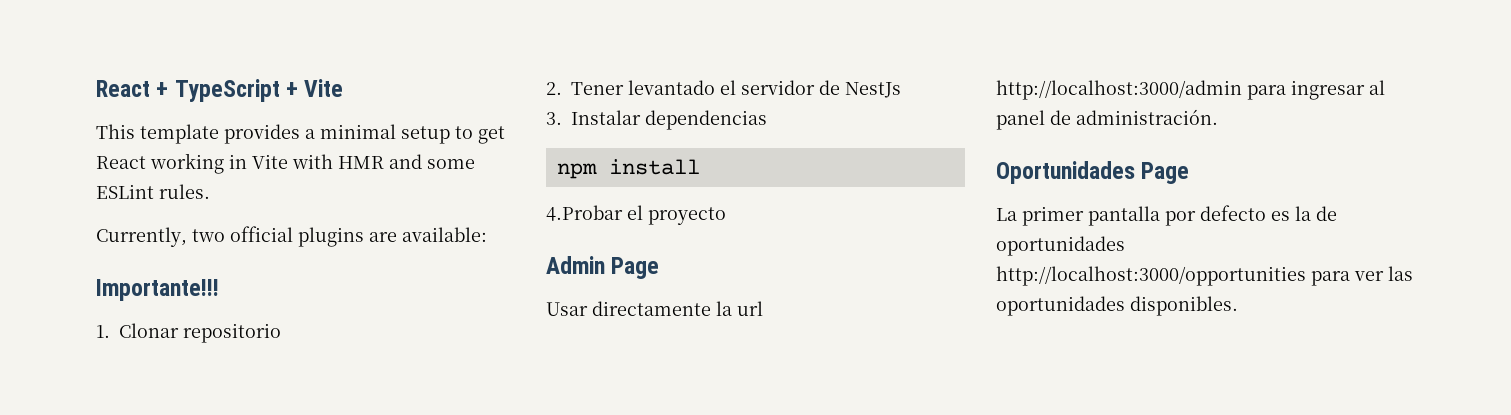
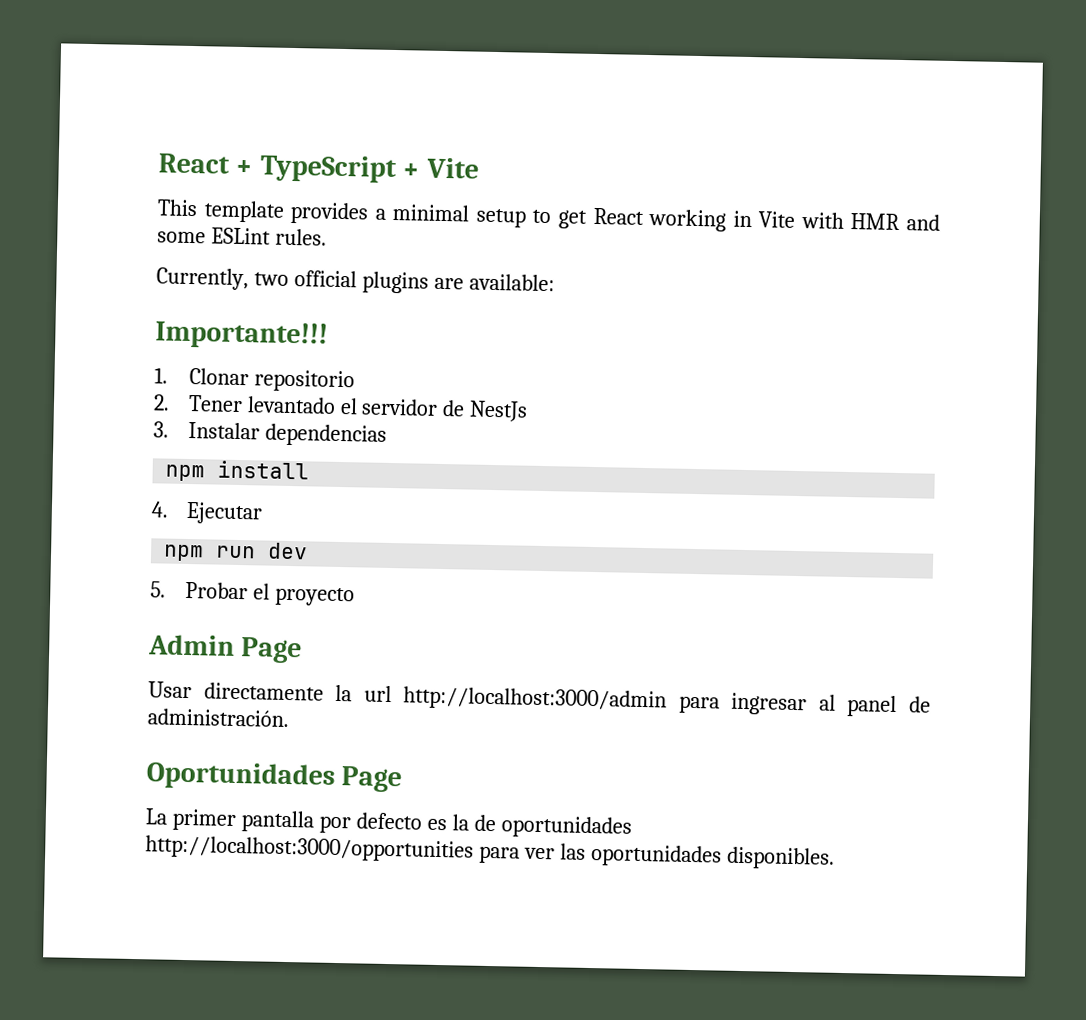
[546,205,623,221] 4.Probar -> [151,501,263,525] [163,542,309,562] [150,581,248,600] 4. Ejecutar // npm run dev // 5. Probar

